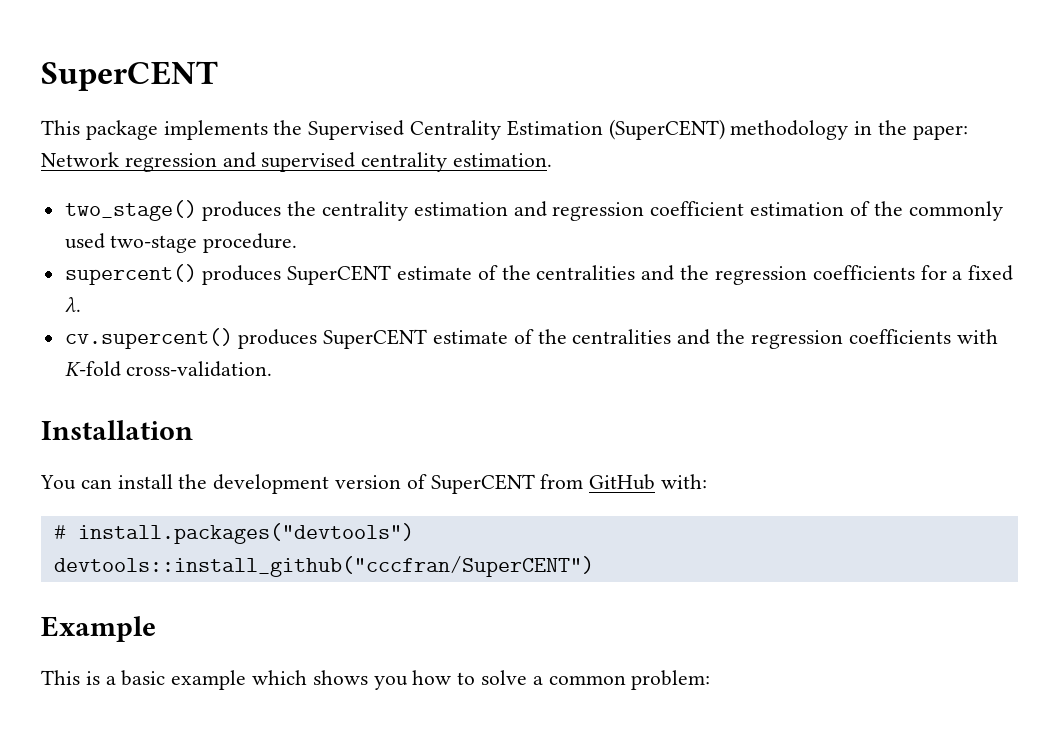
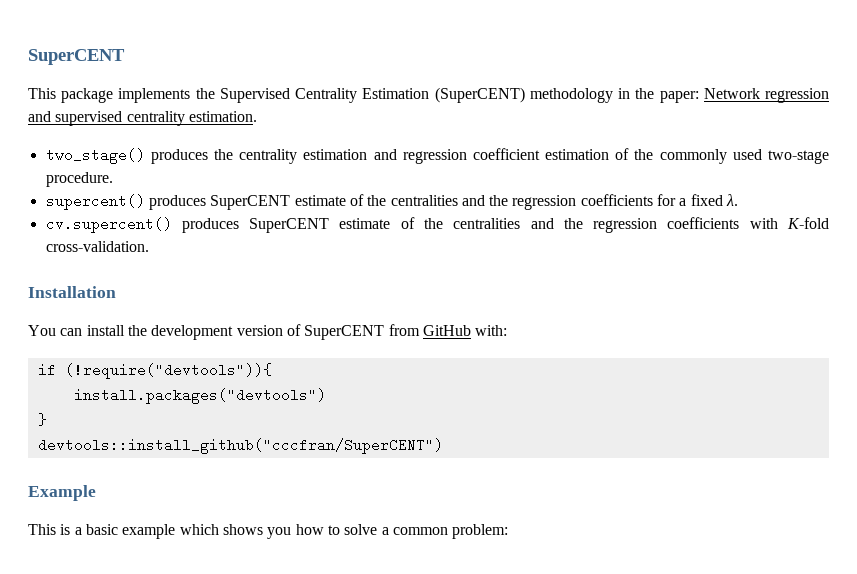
[53,525,66,539] # -> [37,363,272,379] if (!require("devtools")){ //
(414, 533) none -> [37,413,47,426] // }

